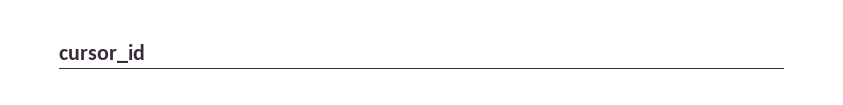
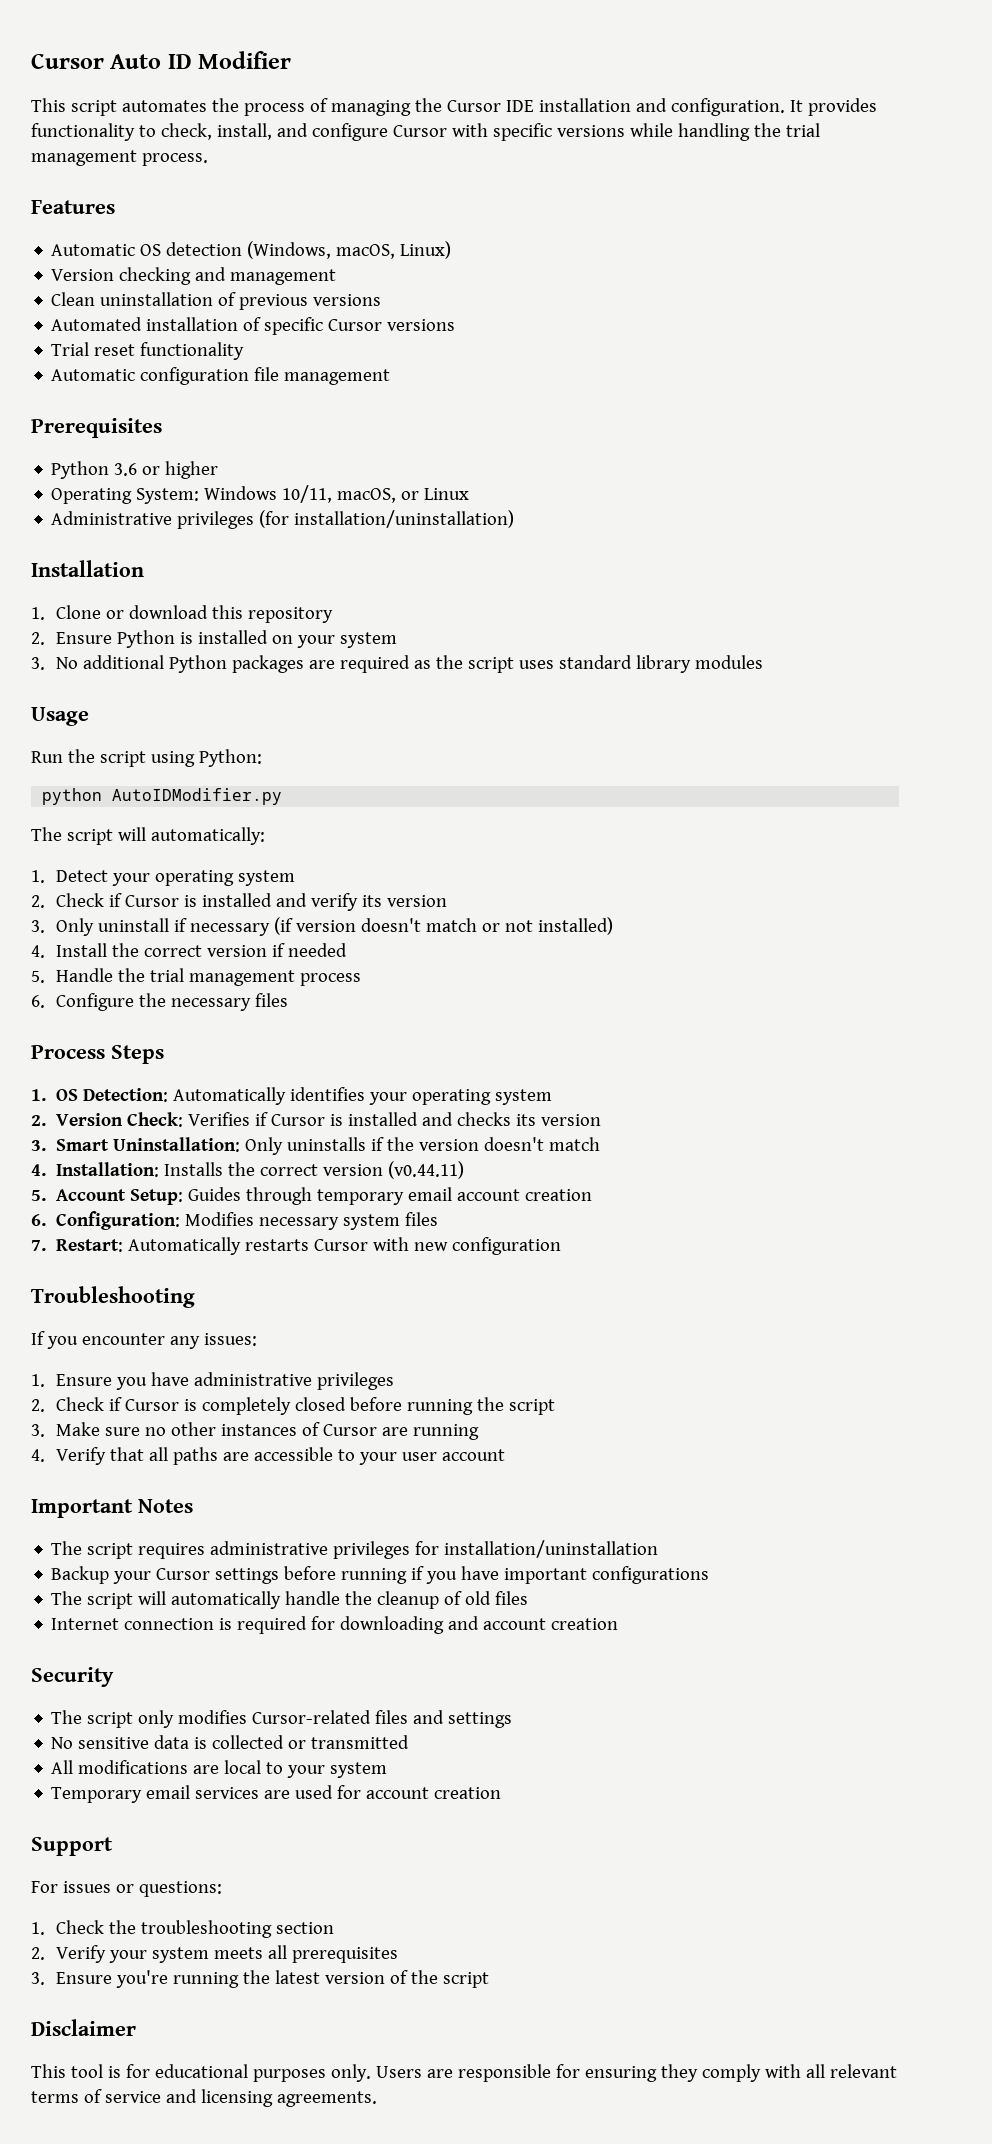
[59,44,145,63] cursor_id -> [31,51,292,69] [31,98,877,116] [31,123,820,141] [31,150,208,166] [31,200,115,214] [51,241,452,259] [51,267,337,285] [51,292,382,310] [51,317,456,335] [51,342,245,360] [51,367,391,385] [31,418,162,438] [51,461,219,479] [51,485,470,504] [51,510,515,529] [31,560,144,577] [31,605,334,623] [31,630,397,648] [31,655,763,673] [31,707,89,726] [31,749,262,767] [42,788,283,805] [31,827,265,845] [31,870,296,886] [31,893,447,911] [31,917,613,936] [31,943,347,958] [31,968,362,986] [31,993,289,1011] [31,1045,164,1064] [31,1087,552,1105] [31,1112,601,1127] [31,1137,600,1155] [31,1161,464,1179] [31,1187,592,1205] [31,1211,439,1230] [31,1237,561,1255] [31,1286,195,1308] [31,1331,257,1349] [31,1372,395,1390] [31,1397,555,1415] [31,1422,479,1440] [31,1447,505,1465] [31,1499,193,1518] [51,1540,659,1559] [51,1566,710,1584] [51,1591,529,1609] [51,1616,619,1634] [31,1667,114,1687] [51,1710,513,1728] [51,1735,410,1749] [51,1760,388,1778] [51,1785,502,1803] [31,1837,113,1856] [31,1881,222,1897] [31,1920,335,1938] [31,1945,398,1963] [31,1970,489,1988] [31,2019,136,2036] [31,2064,897,2082] [31,2089,377,2107] Cursor Auto ID Modifier // This script automates the process of managing the Cursor IDE installation and configuration. It provides functionality to check, install, and configure Cursor with specific versions while handling the trial management process. // Features // Automatic OS detection (Windows, macOS, Linux) // Version checking and management // Clean uninstallation of previous versions // Automated installation of specific Cursor versions // Trial reset functionality // Automatic configuration file management // Prerequisites // Python 3.6 or higher // Operating System: Windows 10/11, macOS, or Linux // Administrative privileges (for installation/uninstallation) // Installation // 1. Clone or download this repository // 2. Ensure Python is installed on your system // 3. No additional Python packages are required as the script uses standard library modules // Usage // Run the script using Python: // python AutoIDModifier.py // The script will automatically: // 1. Detect your operating system // 2. Check if Cursor is installed and verify its version // 3. Only uninstall if necessary (if version doesn't match or not installed) // 4. Install the correct version if needed // 5. Handle the trial management process // 6. Configure the necessary files // Process Steps // 1. OS Detection: Automatically identifies your operating system // 2. Version Check: Verifies if Cursor is installed and checks its version // 3. Smart Uninstallation: Only uninstalls if the version doesn't match // 4. Installation: Installs the correct version (v0.44.11) // 5. Account Setup: Guides through temporary email account creation // 6. Configuration: Modifies necessary system files // 7. Restart: Automatically restarts Cursor with new configuration // Troubleshooting // If you encounter any issues: // 1. Ensure you have administrative privileges // 2. Check if Cursor is completely closed before running the script // 3. Make sure no other instances of Cursor are running // 4. Verify that all paths are accessible to your user account // Important Notes // The script requires administrative privileges for installation/uninstallation // Backup your Cursor settings before running if you have important configurations // The script will automatically handle the cleanup of old files // Internet connection is required for downloading and account creation // Security // The script only modifies Cursor-related files and settings // No sensitive data is collected or transmitted // All modifications are local to your system // Temporary email services are used for account creation // Support // For issues or questions: // 1. Check the troubleshooting section // 2. Verify your system meets all prerequisites // 3. Ensure you're running the latest version of the script // Disclaimer // This tool is for educational purposes only. Users are responsible for ensuring they comply with all relevant terms of service and licensing agreements.

